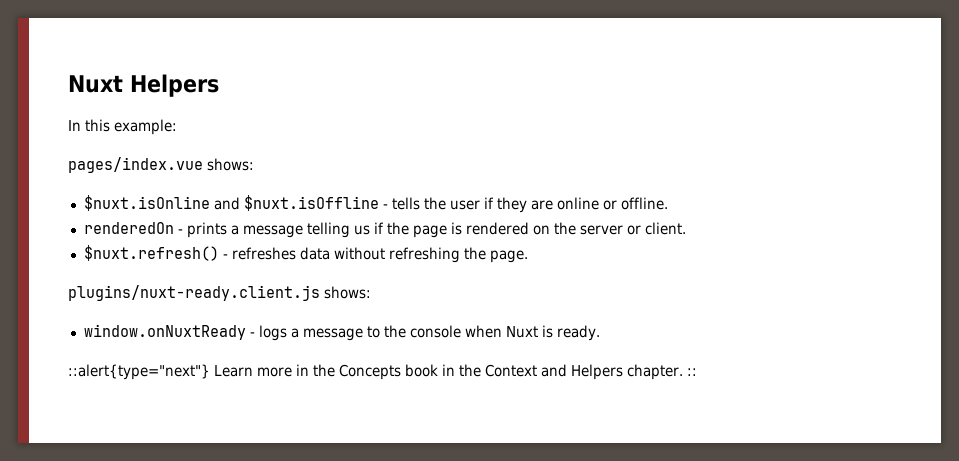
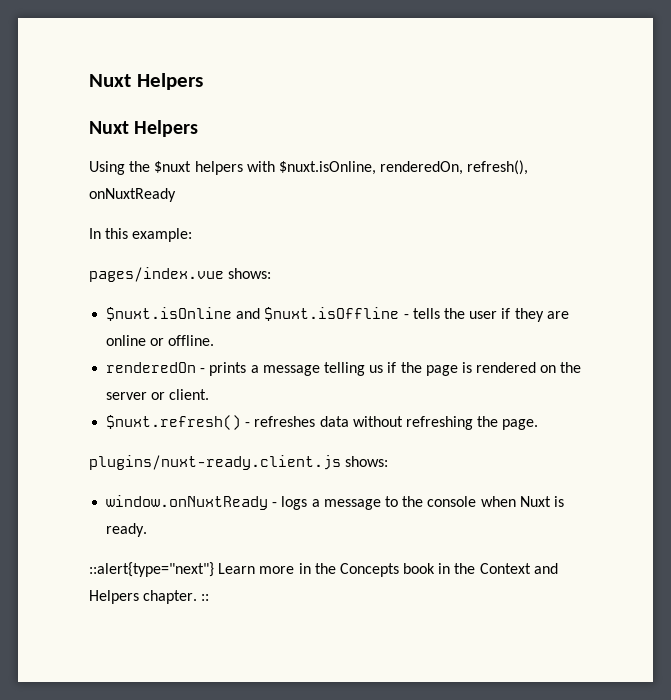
[68,74,219,97] Nuxt Helpers -> [89,73,203,90] [89,120,199,137] [89,160,529,175] [89,188,176,202] Nuxt Helpers // Nuxt Helpers // Using the $nuxt helpers with $nuxt.isOnline, renderedOn, refresh(), onNuxtReady

